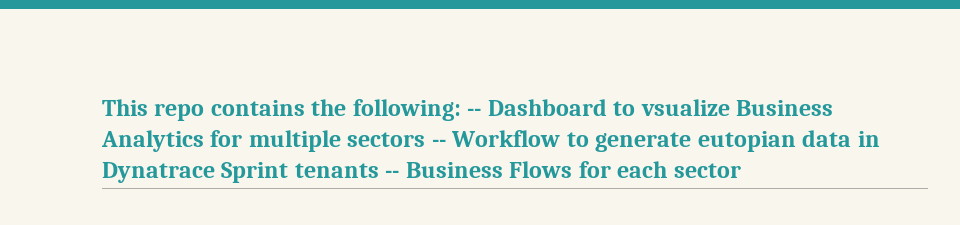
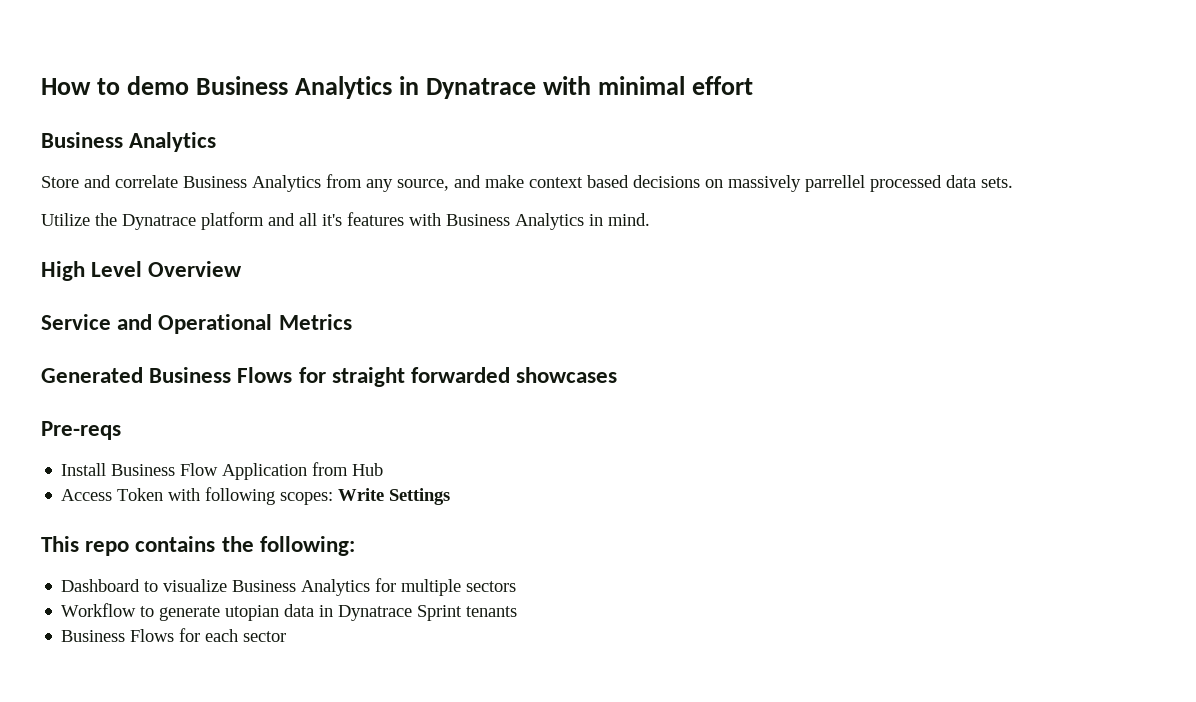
(102, 107) none -> [41,76,754,99] [41,132,217,152] [41,174,1013,192] [41,212,650,230] [41,261,243,281] [41,314,352,334] [41,367,618,387] [41,421,121,440] [61,462,384,480] [61,487,451,505] How to demo Business Analytics in Dynatrace with minimal effort // Business Analytics // Store and correlate Business Analytics from any source, and make context based decisions on massively parrellel processed data sets. // Utilize the Dynatrace platform and all it's features with Business Analytics in mind. // High Level Overview // Service and Operational Metrics // Generated Business Flows for straight forwarded showcases // Pre-reqs // Install Business Flow Application from Hub // Access Token with following scopes: Write Settings //
[467,108,482,116] -- -> (355, 546) //
[640,99,730,116] vsualize -> [163,579,228,592] visualize
[431,139,446,147] -- -> (517, 586) //
[697,131,796,152] eutopian -> [225,605,280,621] utopian
[385,170,400,178] -- -> (518, 611) //

